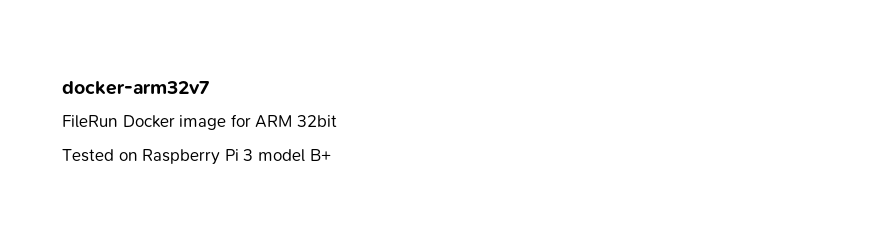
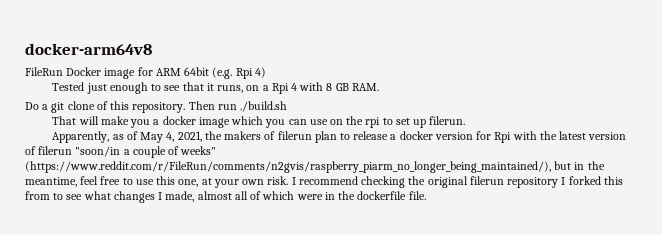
[62,81,210,95] docker-arm32v7 -> [25,43,152,55] docker-arm64v8
[296,115,337,127] [62,149,331,165] 32bit // Tested on Raspberry Pi 3 model B+ -> [184,67,266,79] [52,82,379,94] [25,101,288,113] [52,116,466,128] [52,131,627,143] [25,146,217,158] [25,161,605,173] [25,176,623,188] [25,191,426,203] 64bit (e.g. Rpi 4) // Tested just enough to see that it runs, on a Rpi 4 with 8 GB RAM. // Do a git clone of this repository. Then run ./build.sh // That will make you a docker image which you can use on the rpi to set up filerun. // Apparently, as of May 4, 2021, the makers of filerun plan to release a docker version for Rpi with the latest version of filerun "soon/in a couple of weeks" (https://www.reddit.com/r/FileRun/comments/n2gvis/raspberry_piarm_no_longer_being_maintained/), but in the meantime, feel free to use this one, at your own risk. I recommend checking the original filerun repository I forked this from to see what changes I made, almost all of which were in the dockerfile file.

